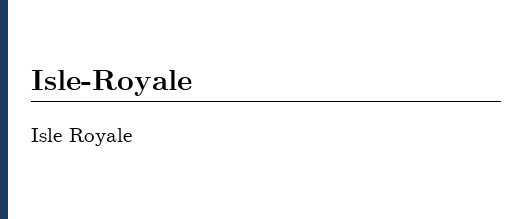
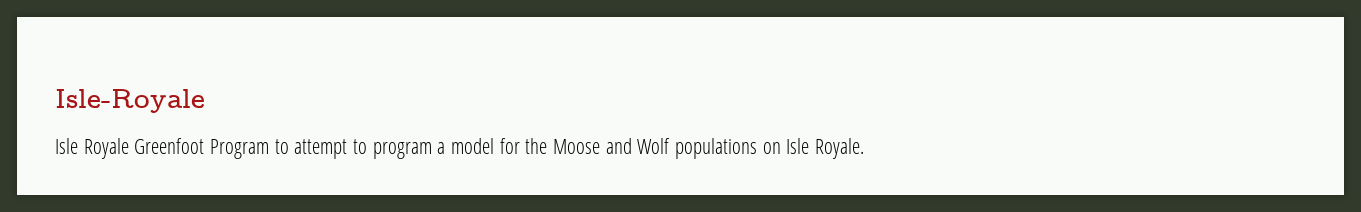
(132, 137) none -> [134,138,865,159] Greenfoot Program to attempt to program a model for the Moose and Wolf populations on Isle Royale.

